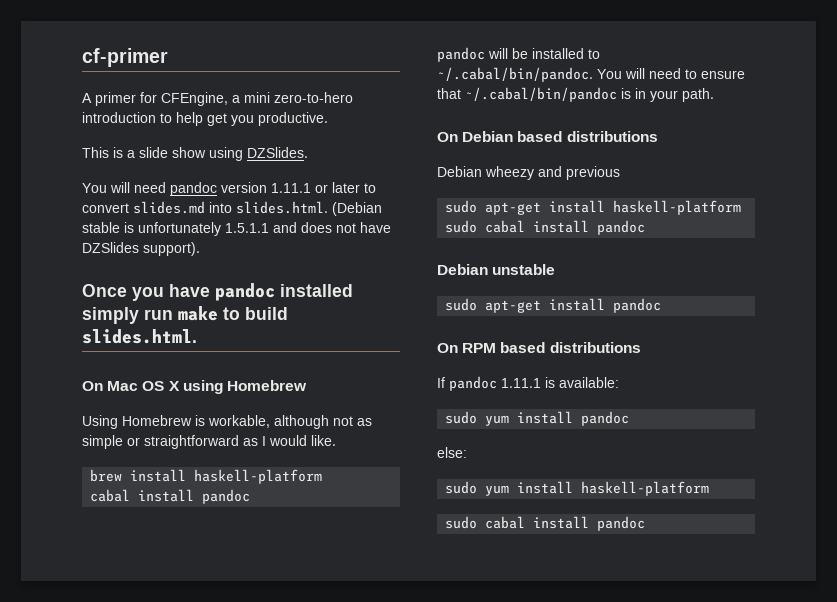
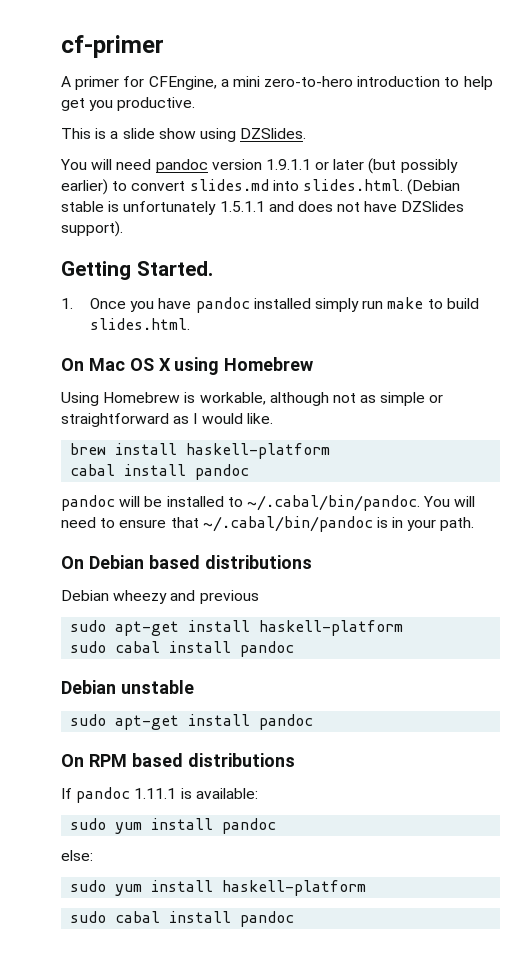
[271,183,311,193] 1.11.1 -> [265,159,311,170] 1.9.1.1
(360, 187) none -> [368,158,458,174] [61,179,108,195] (but possibly earlier)
(200, 249) none -> [61,261,213,280] [61,298,73,309] Getting Started. // 1.

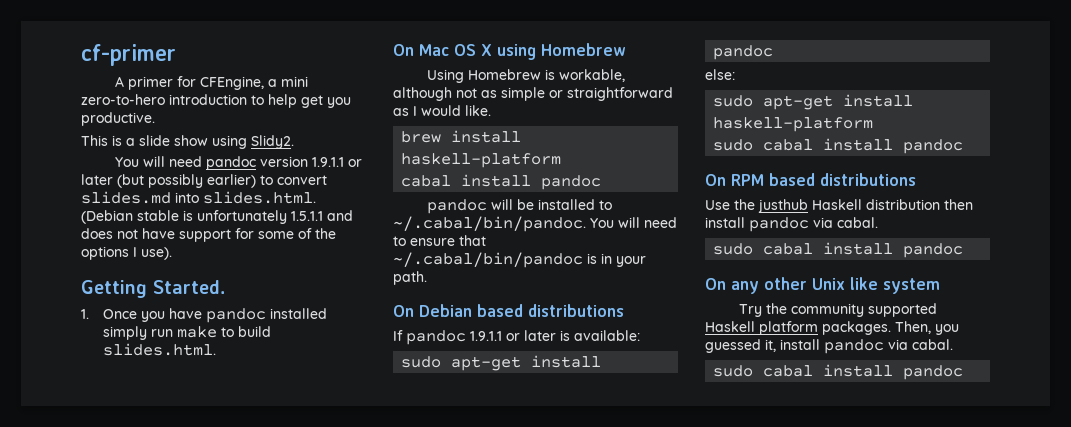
[240,128,307,139] DZSlides. -> [251,135,294,149] Slidy2.
[401,201,465,212] [61,221,123,237] DZSlides support). -> [179,228,336,242] [81,246,172,260] support for some of the options I use).
[61,590,259,604] Debian wheezy and previous -> [393,330,640,345] [401,355,602,371] [713,45,774,60] [705,69,735,80] If pandoc 1.9.1.1 or later is available: // sudo apt-get install pandoc // else:
[61,680,194,694] [70,714,314,730] [61,753,295,767] [61,787,258,803] [70,818,277,834] [61,850,93,861] [70,880,367,896] Debian unstable // sudo apt-get install pandoc // On RPM based distributions // If pandoc 1.11.1 is available: // sudo yum install pandoc // else: // sudo yum install haskell-platform -> [705,173,916,186] [705,199,973,213] [705,217,878,232] [713,242,964,258] [705,277,940,294] [738,303,937,317] [705,321,959,335] [705,339,953,354] On RPM based distributions // Use the justhub Haskell distribution then install pandoc via cabal. // sudo cabal install pandoc // On any other Unix like system // Try the community supported Haskell platform packages. Then, you guessed it, install pandoc via cabal.

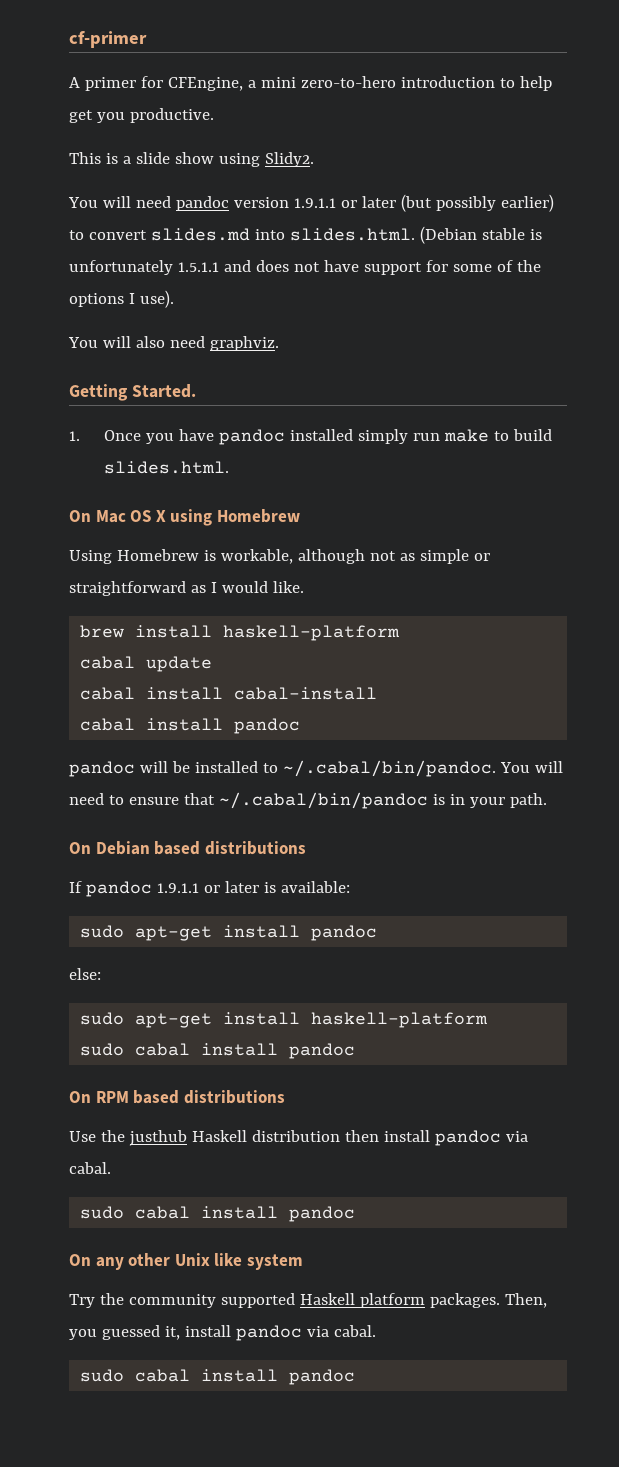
(172, 253) none -> [68,336,279,351] // You will also need graphviz.
(562, 160) none -> [80,656,213,672] [80,687,378,700] // cabal update // cabal install cabal-install

